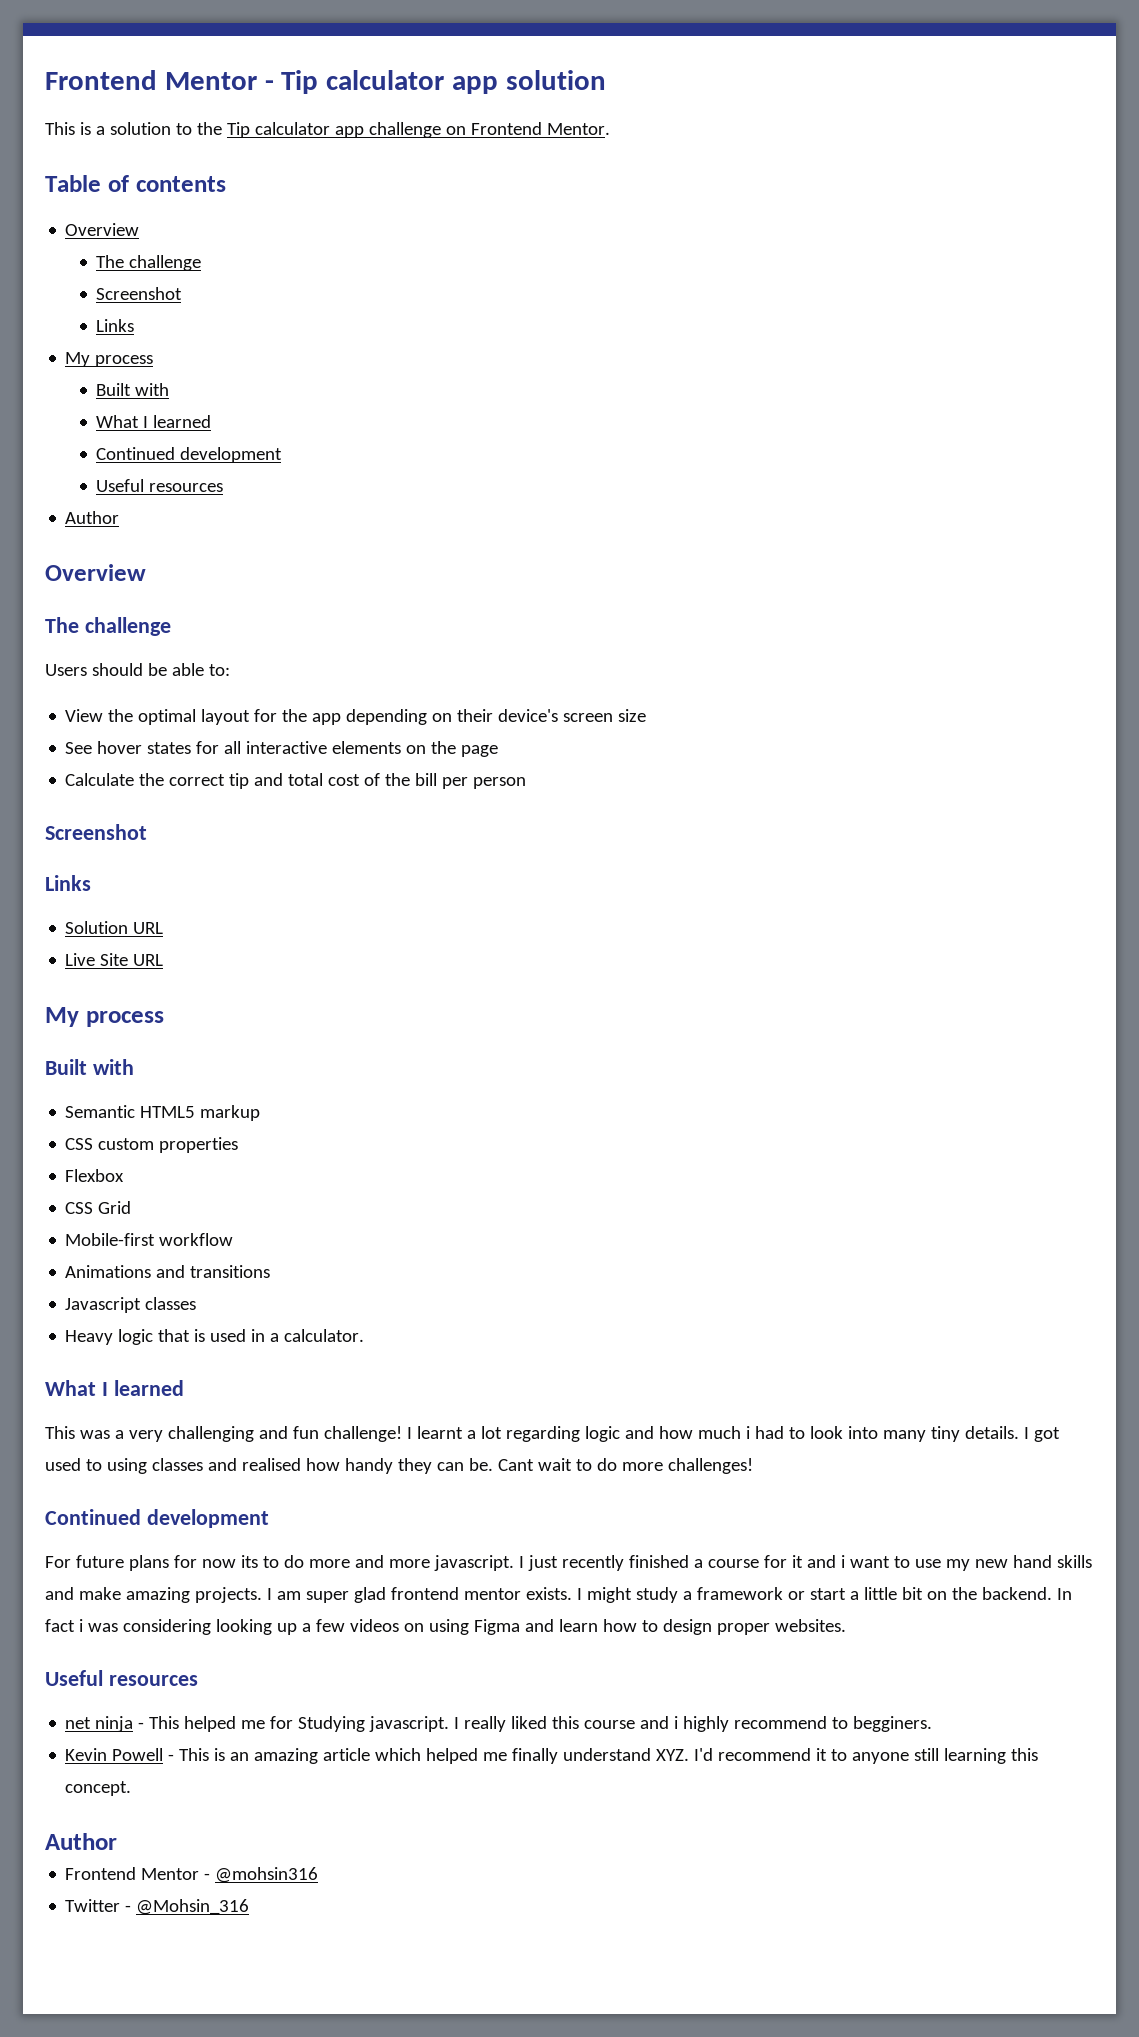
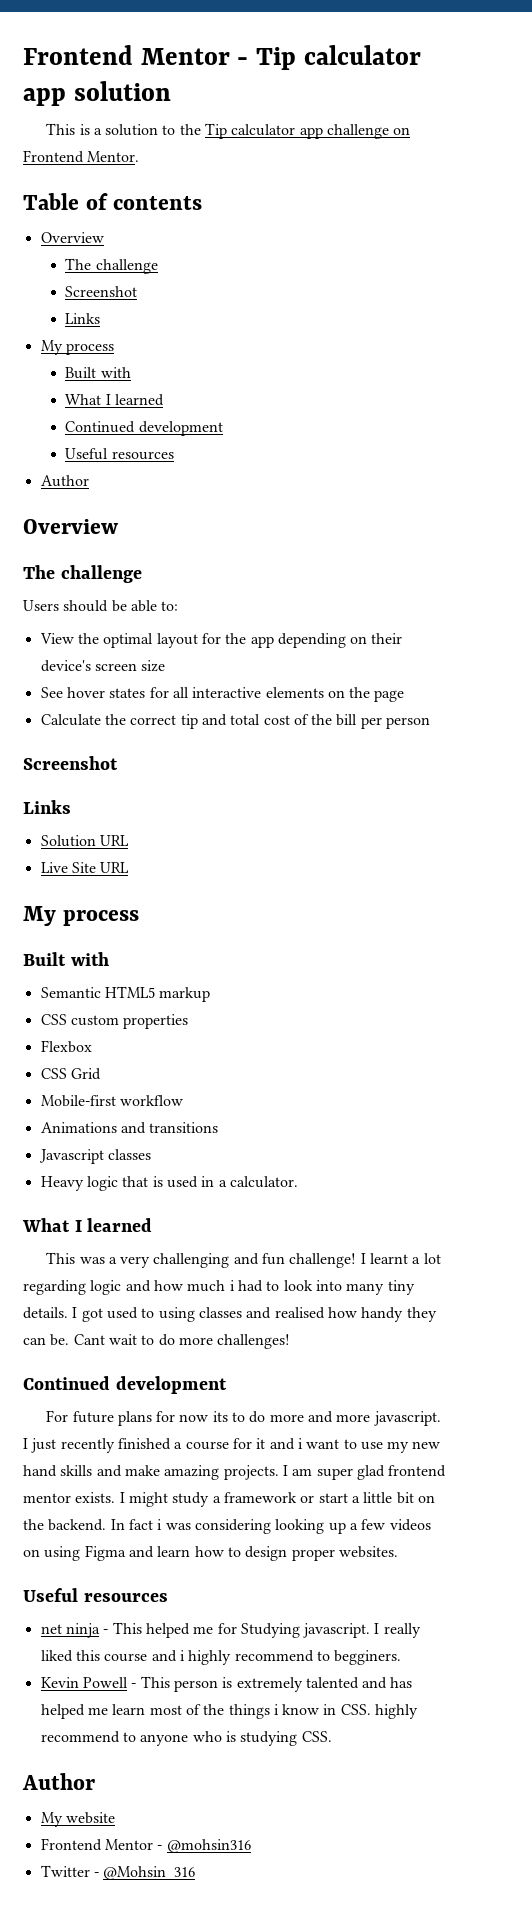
[214,1748,1039,1764] [65,1781,132,1796] [45,1833,117,1850] is an amazing article which helped me finally understand XYZ. I'd recommend it to anyone still learning this concept. // Author -> [173,1677,413,1692] [40,1704,419,1719] [40,1731,332,1746] [22,1773,95,1790] [40,1812,115,1827] person is extremely talented and has helped me learn most of the things i know in CSS. highly recommend to anyone who is studying CSS. // Author // My website

